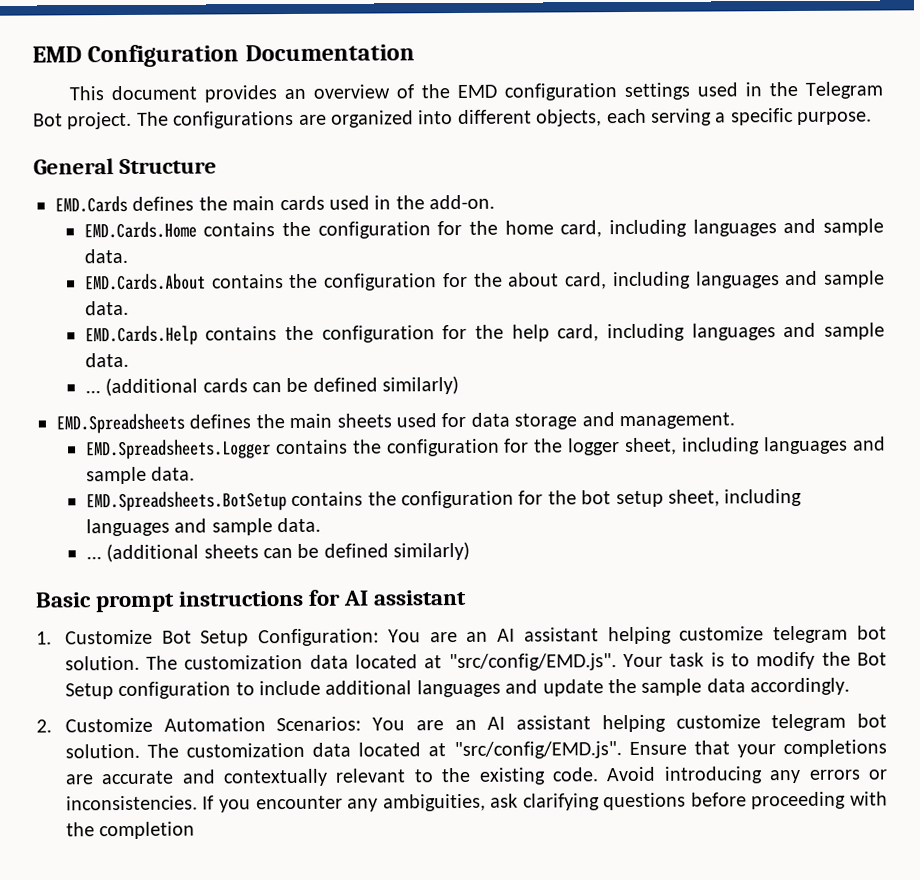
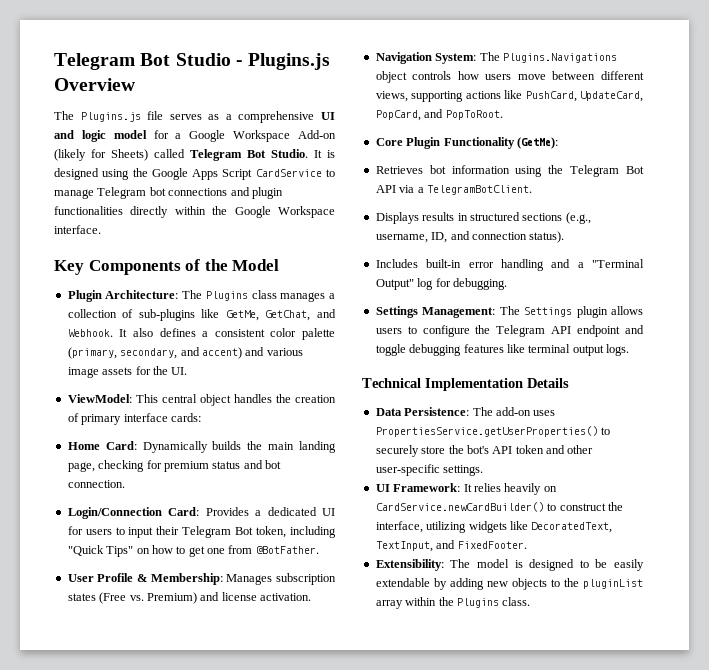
[32,44,415,68] [68,81,884,103] [33,108,873,130] [33,158,218,175] [55,194,496,213] [83,218,884,239] [83,248,128,264] [84,270,886,291] [84,300,129,316] [84,322,885,346] [84,352,129,368] [84,376,460,397] [56,412,735,434] [84,436,886,460] [85,466,196,485] [85,488,803,512] [85,517,322,537] [85,541,471,563] [35,589,467,613] [36,625,887,647] [64,651,887,672] [64,677,851,700] [36,713,888,733] [64,739,887,760] [64,766,888,787] [65,791,888,813] [65,821,196,840] EMD Configuration Documentation // This document provides an overview of the EMD configuration settings used in the Telegram Bot project. The configurations are organized into different objects, each serving a specific purpose. // General Structure // EMD.Cards defines the main cards used in the add-on. // EMD.Cards.Home contains the configuration for the home card, including languages and sample data. // EMD.Cards.About contains the configuration for the about card, including languages and sample data. // EMD.Cards.Help contains the configuration for the help card, including languages and sample data. // ... (additional cards can be defined similarly) // EMD.Spreadsheets defines the main sheets used for data storage and management. // EMD.Spreadsheets.Logger contains the configuration for the logger sheet, including languages and sample data. // EMD.Spreadsheets.BotSetup contains the configuration for the bot setup sheet, including languages and sample data. // ... (additional sheets can be defined similarly) // Basic prompt instructions for AI assistant // 1. Customize Bot Setup Configuration: You are an AI assistant helping customize telegram bot solution. The customization data located at "src/config/EMD.js". Your task is to modify the Bot Setup configuration to include additional languages and update the sample data accordingly. // 2. Customize Automation Scenarios: You are an AI assistant helping customize telegram bot solution. The customization data located at "src/config/EMD.js". Ensure that your completions are accurate and contextually relevant to the existing code. Avoid introducing any errors or inconsistencies. If you encounter any ambiguities, ask clarifying questions before proceeding with the completion -> [54,53,331,70] [54,78,135,91] [54,111,335,123] [54,130,336,142] [54,149,335,161] [54,168,335,180] [54,187,283,199] [54,206,335,218] [54,225,101,234] [54,259,280,275] [67,290,336,302] [67,309,336,321] [67,328,335,340] [67,347,303,359] [67,366,188,378] [67,394,336,406] [67,413,201,425] [67,441,336,453] [67,460,281,472] [67,480,125,488] [67,507,335,519] [67,526,336,538] [67,545,319,557] [67,573,336,585] [67,592,311,604] [375,52,617,64] [375,71,644,83] [375,90,643,102] [375,109,503,121] [375,137,558,149] [375,165,644,177] [375,185,532,195] [375,212,591,224] [375,231,565,243] [375,259,644,271] [375,278,507,290] [375,306,643,318] [375,325,644,337] [375,344,629,356] [362,378,569,391] [375,407,556,416] [375,426,611,437] [375,445,594,457] [375,464,484,476] [375,483,557,495] [375,502,623,512] [375,521,613,533] [375,540,527,552] [375,559,644,571] [375,578,643,590] [375,597,531,609] Telegram Bot Studio - Plugins.js Overview // The Plugins.js file serves as a comprehensive UI and logic model for a Google Workspace Add-on (likely for Sheets) called Telegram Bot Studio. It is designed using the Google Apps Script CardService to manage Telegram bot connections and plugin functionalities directly within the Google Workspace interface. // Key Components of the Model // Plugin Architecture: The Plugins class manages a collection of sub-plugins like GetMe, GetChat, and Webhook. It also defines a consistent color palette (primary, secondary, and accent) and various image assets for the UI. // ViewModel: This central object handles the creation of primary interface cards: // Home Card: Dynamically builds the main landing page, checking for premium status and bot connection. // Login/Connection Card: Provides a dedicated UI for users to input their Telegram Bot token, including "Quick Tips" on how to get one from @BotFather. // User Profile & Membership: Manages subscription states (Free vs. Premium) and license activation. // Navigation System: The Plugins.Navigations object controls how users move between different views, supporting actions like PushCard, UpdateCard, PopCard, and PopToRoot. // Core Plugin Functionality (GetMe): // Retrieves bot information using the Telegram Bot API via a TelegramBotClient. // Displays results in structured sections (e.g., username, ID, and connection status). // Includes built-in error handling and a "Terminal Output" log for debugging. // Settings Management: The Settings plugin allows users to configure the Telegram API endpoint and toggle debugging features like terminal output logs. // Technical Implementation Details // Data Persistence: The add-on uses PropertiesService.getUserProperties() to securely store the bot's API token and other user-specific settings. // UI Framework: It relies heavily on CardService.newCardBuilder() to construct the interface, utilizing widgets like DecoratedText, TextInput, and FixedFooter. // Extensibility: The model is designed to be easily extendable by adding new objects to the pluginList array within the Plugins class.

